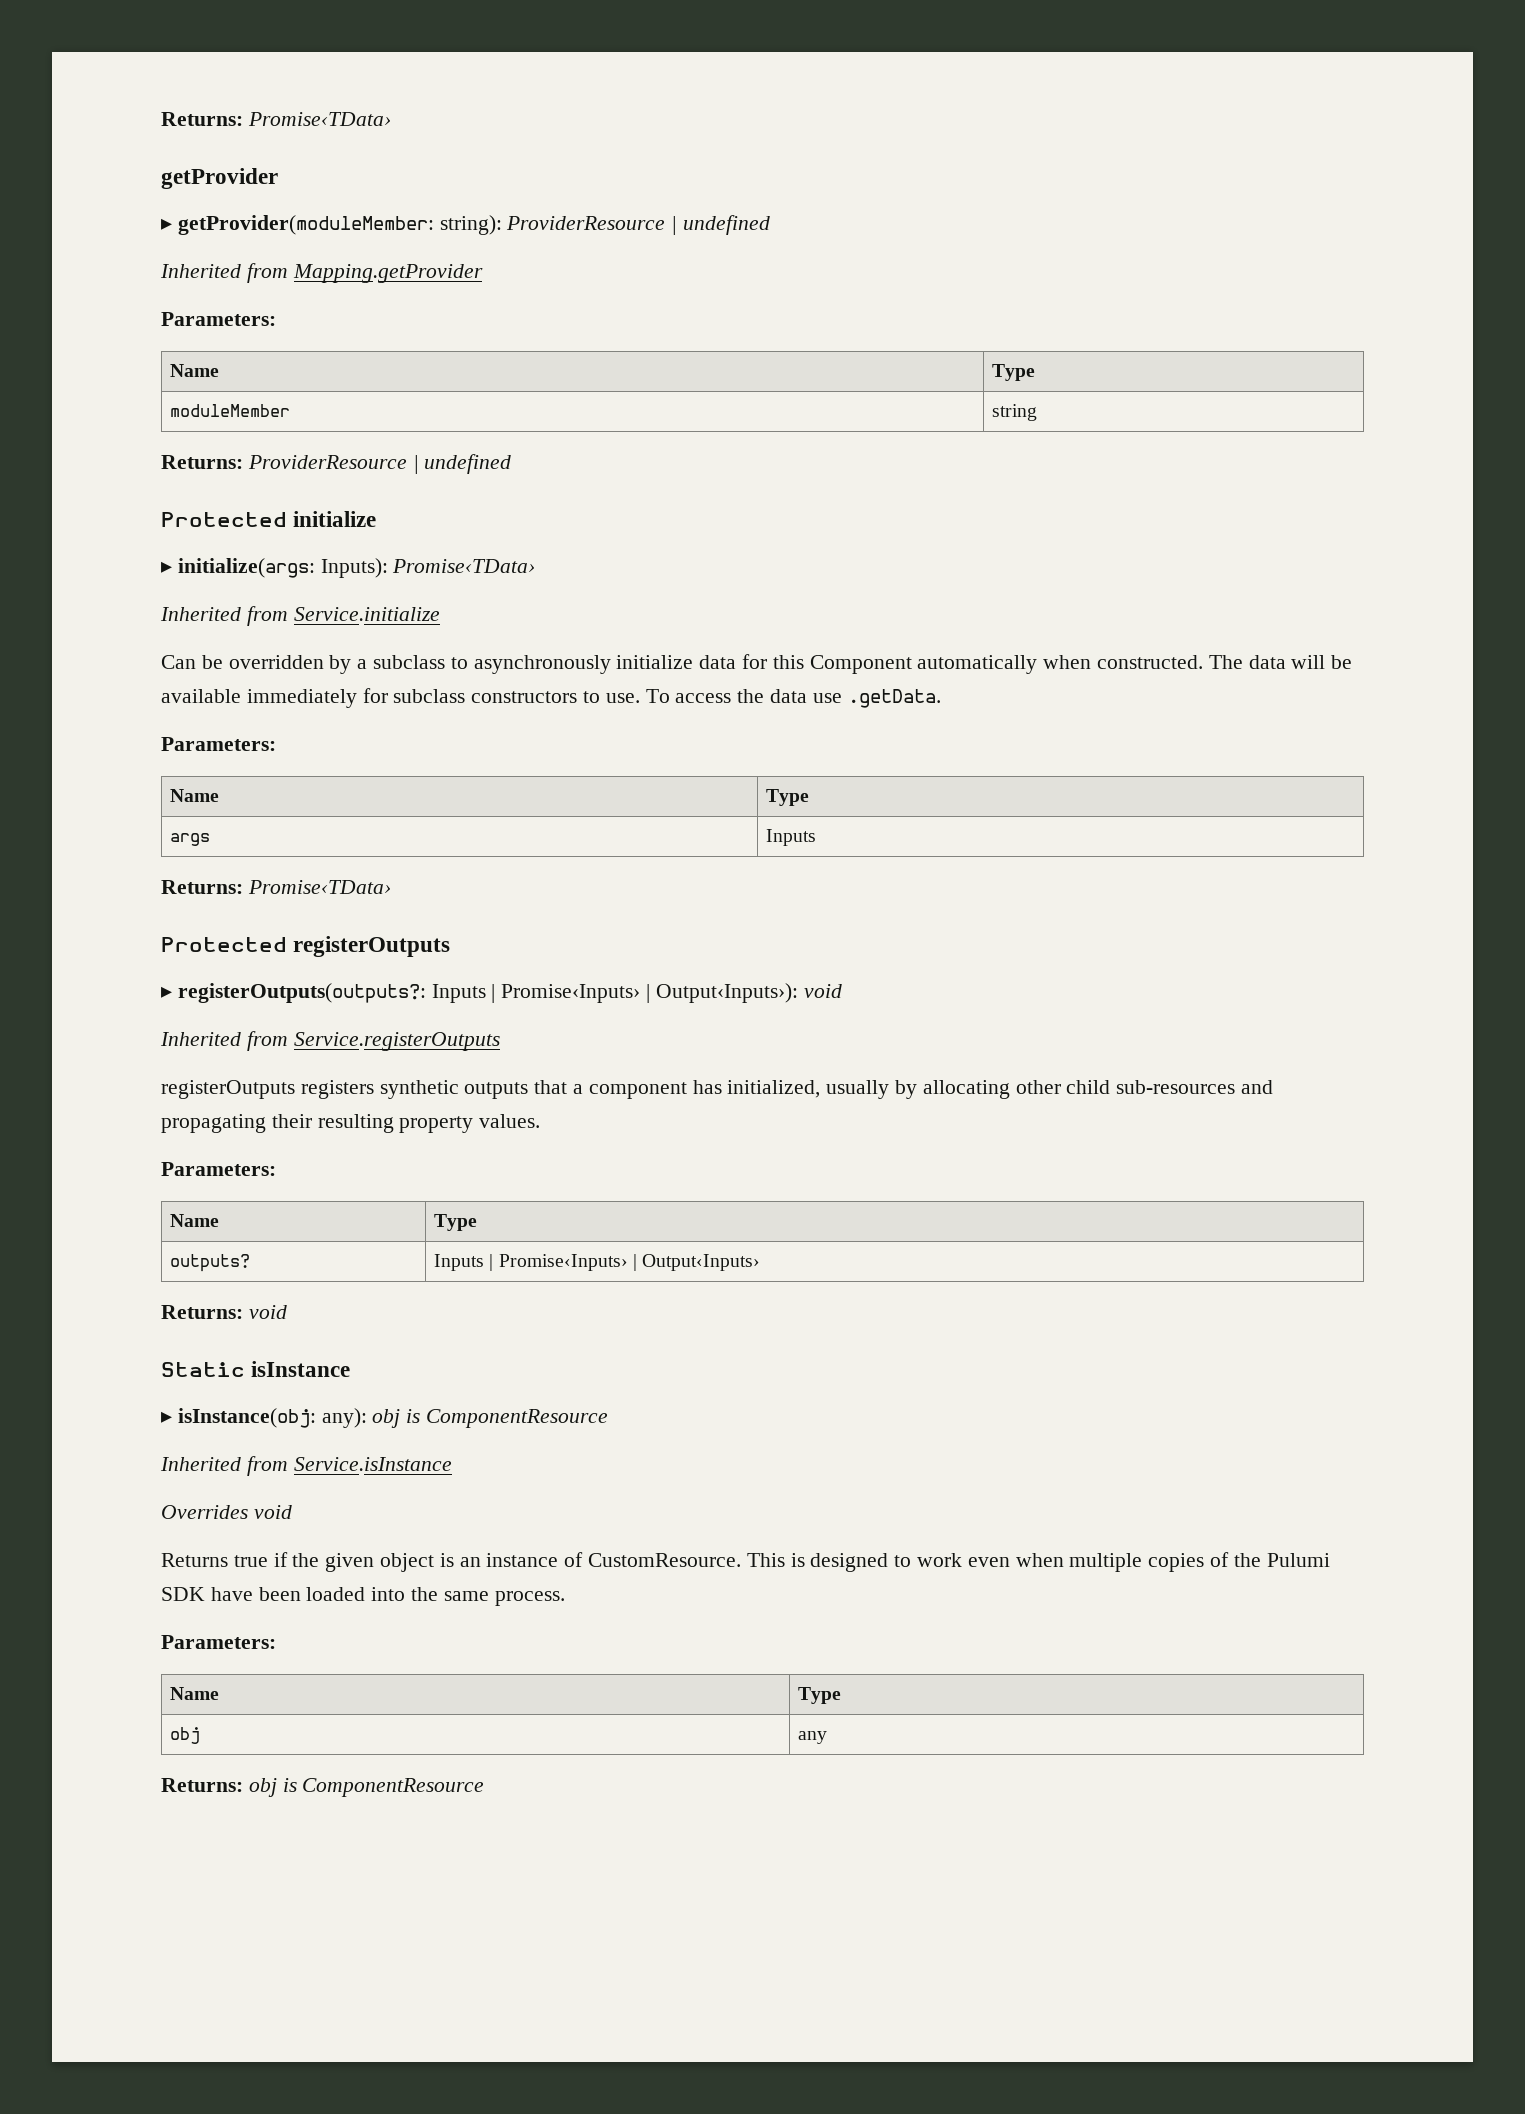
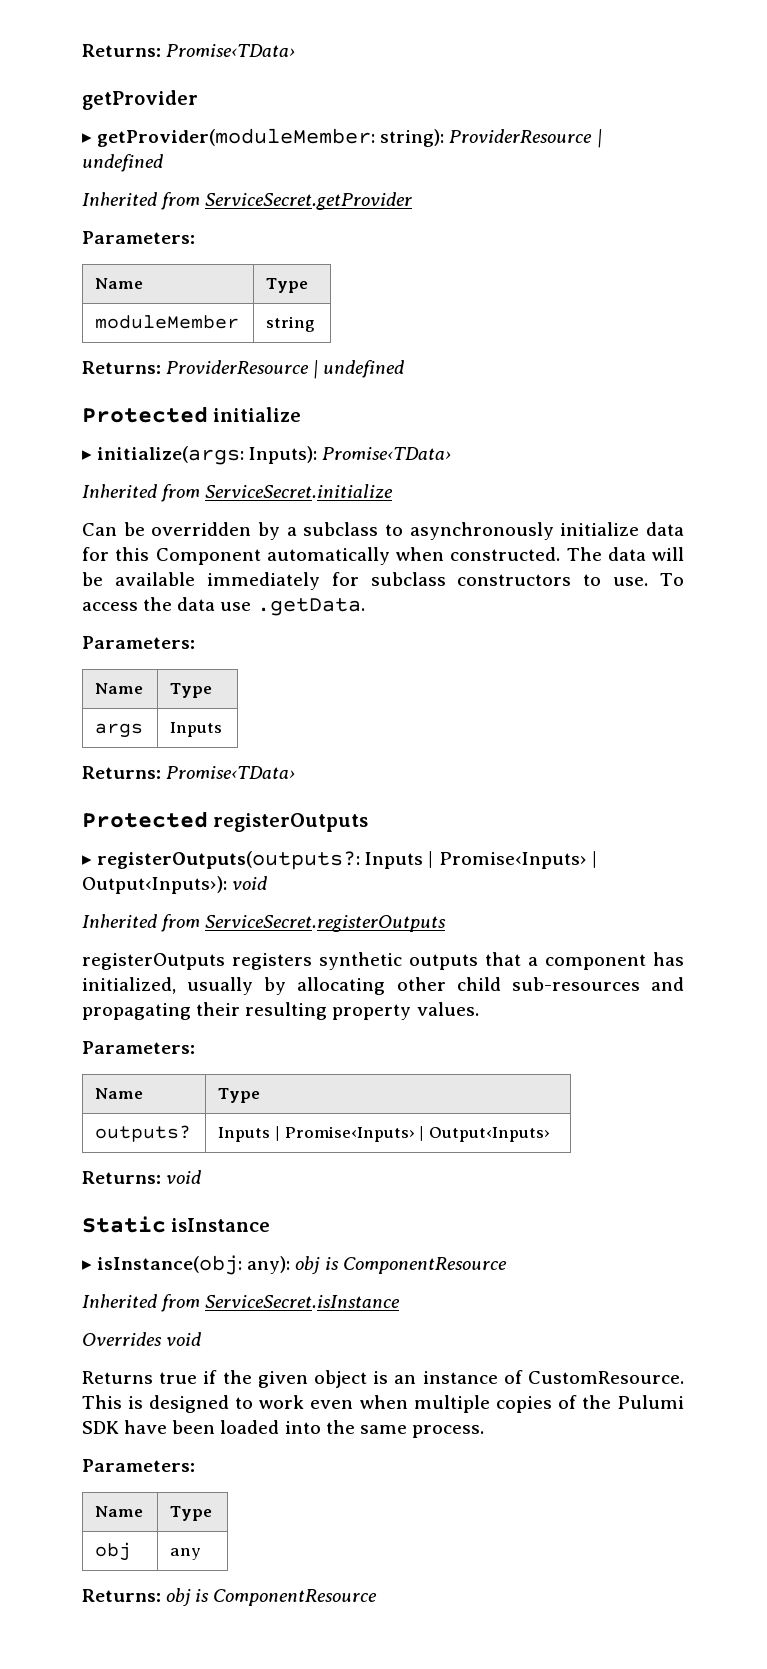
[292,264,483,283] Mapping.getProvider -> [205,192,413,210] ServiceSecret.getProvider
[293,607,440,621] Service.initialize -> [205,484,394,498] ServiceSecret.initialize
[293,1032,500,1051] Service.registerOutputs -> [205,915,447,932] ServiceSecret.registerOutputs
[293,1457,452,1471] Service.isInstance -> [205,1295,401,1308] ServiceSecret.isInstance

